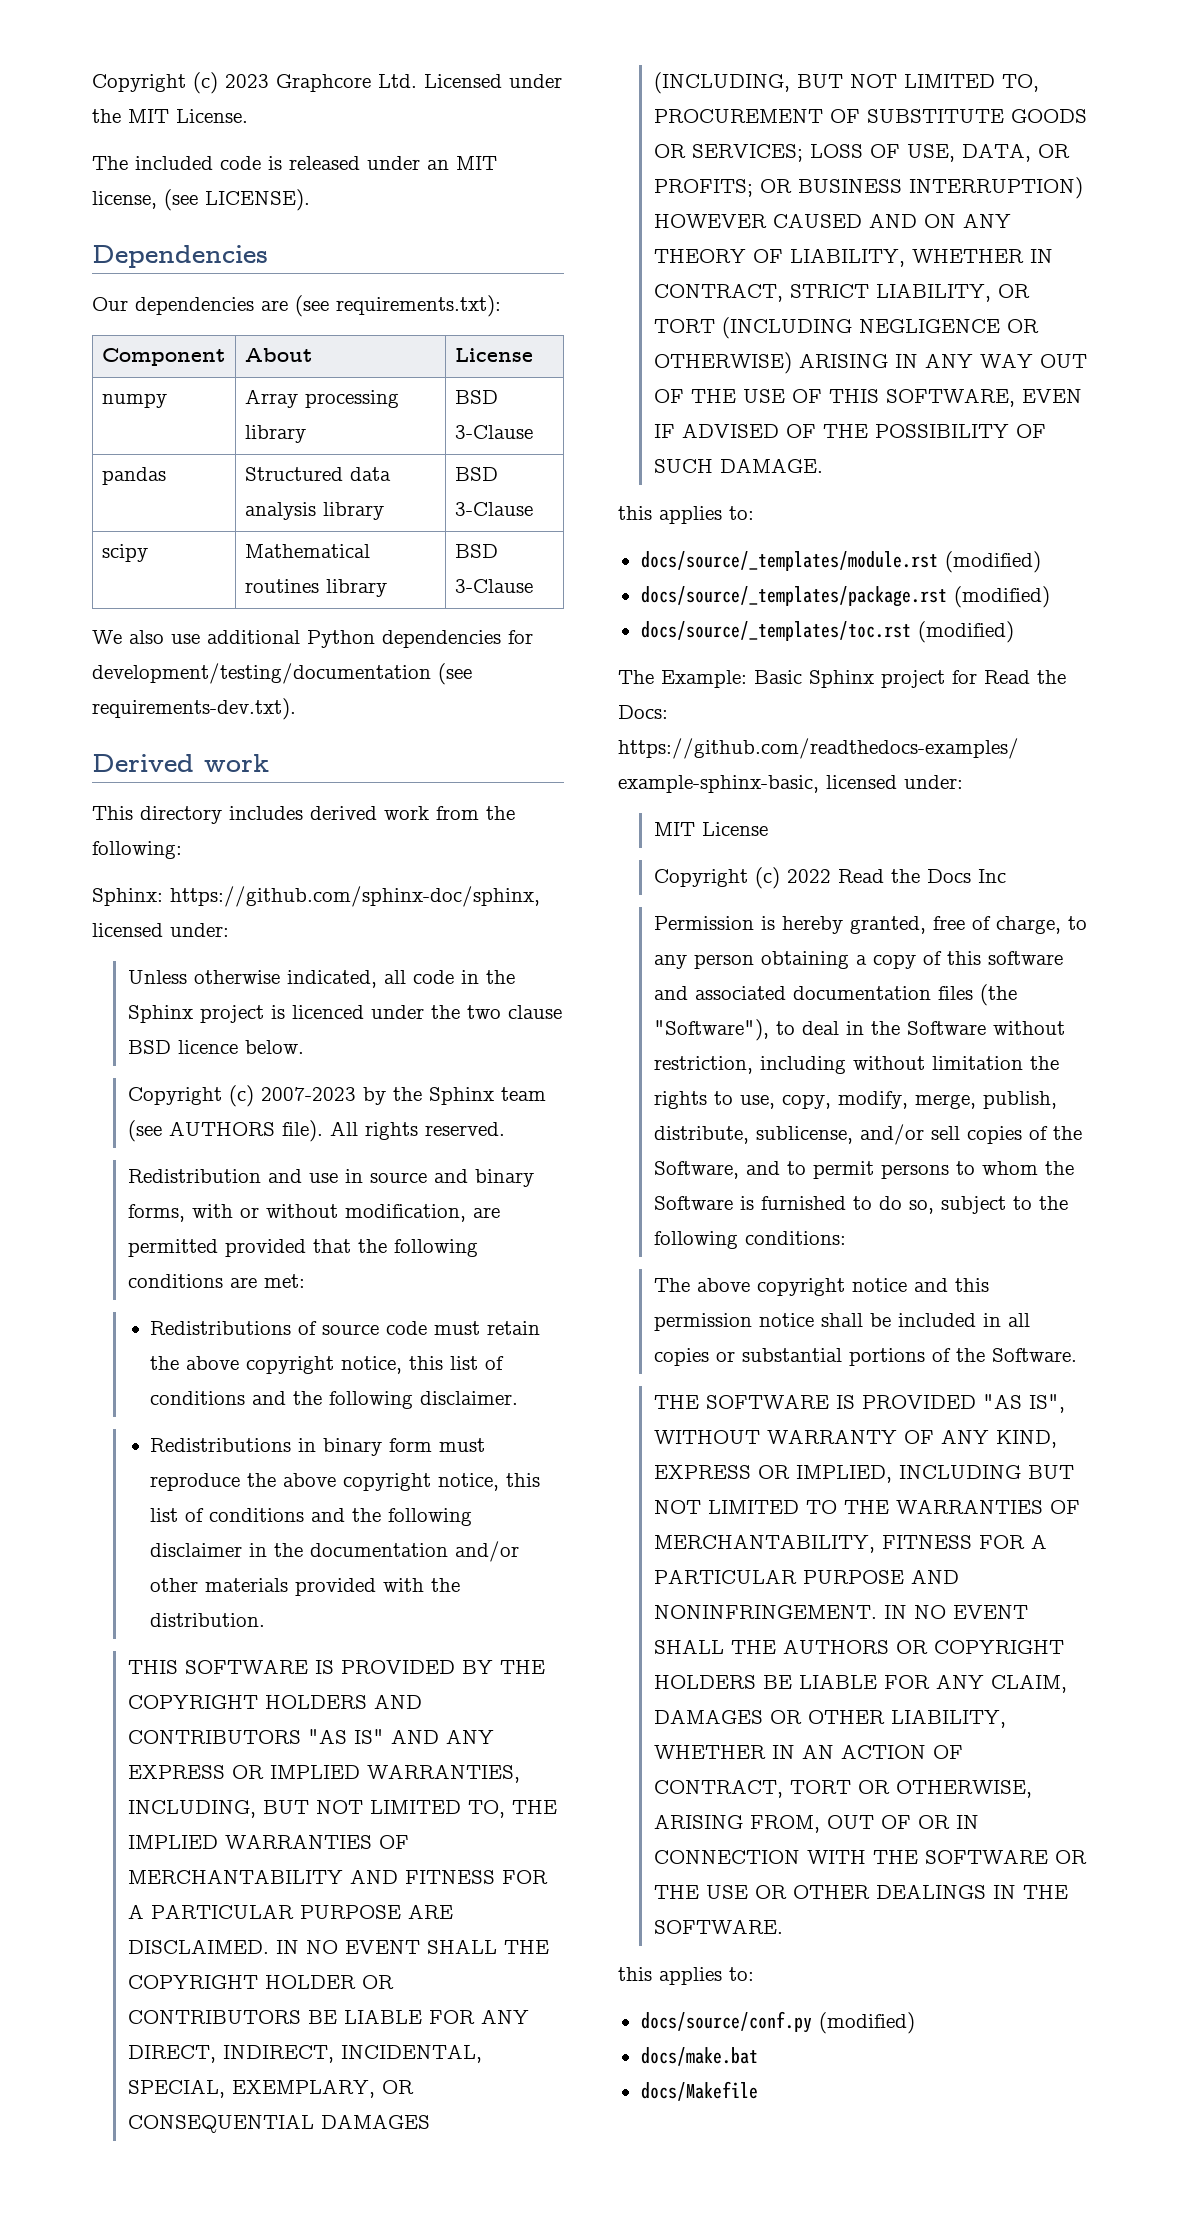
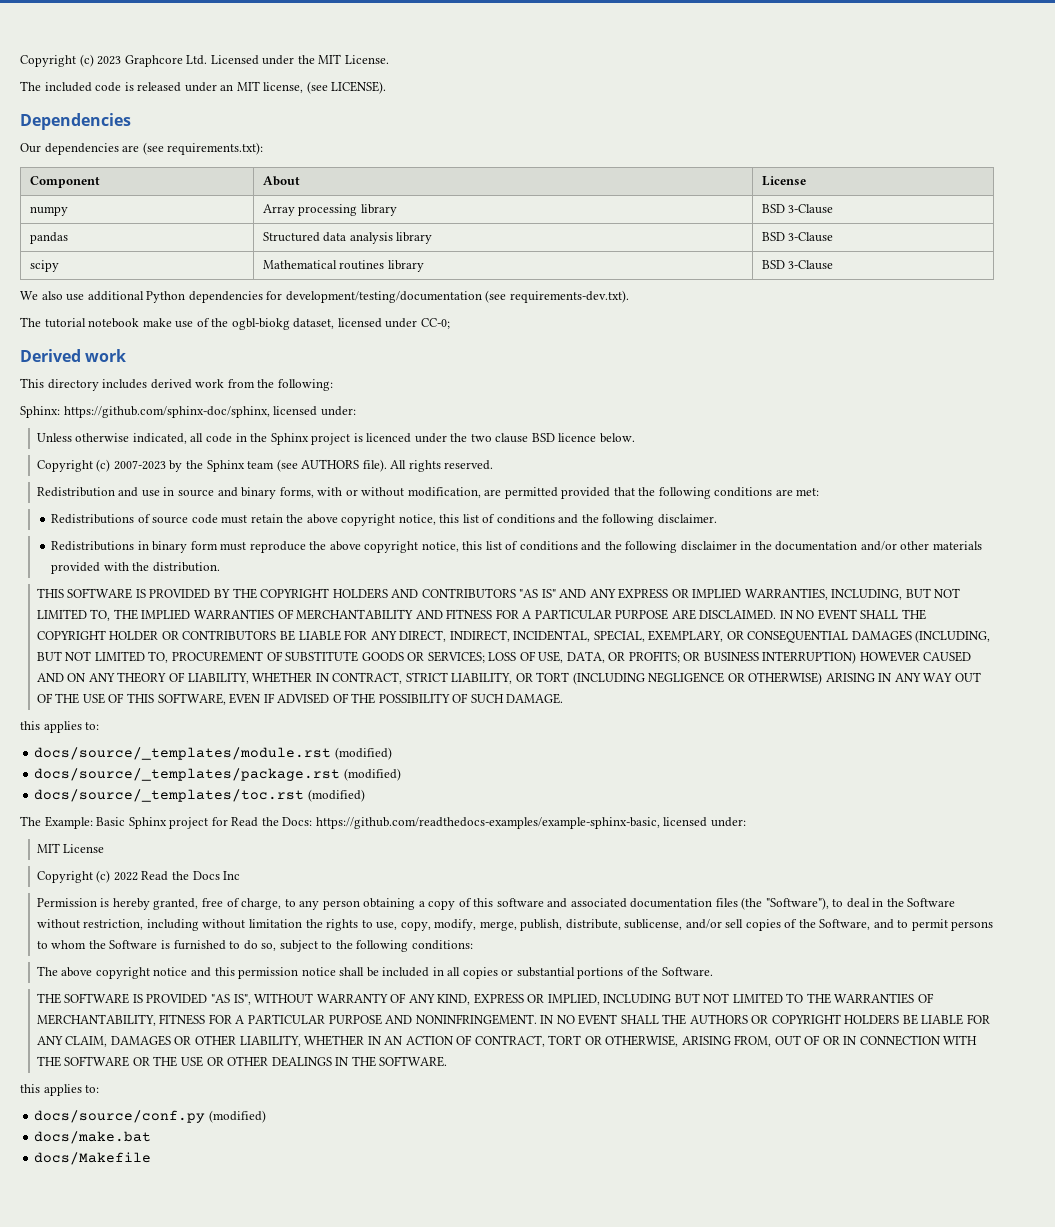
(296, 709) none -> [20,317,450,330] // The tutorial notebook make use of the ogbl-biokg dataset, licensed under CC-0;

